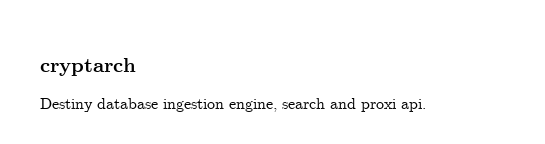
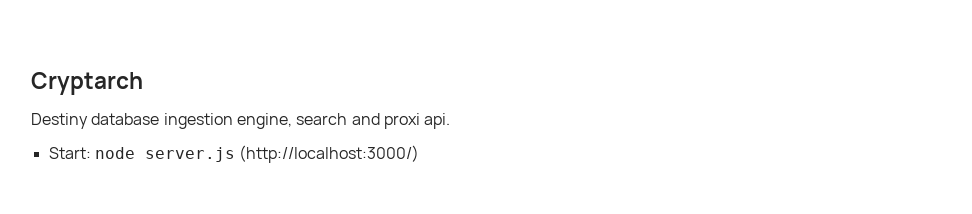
[40,58,136,76] cryptarch -> [31,72,143,95] Cryptarch
(426, 105) none -> [48,145,420,163] // Start: node server.js (http://localhost:3000/)

